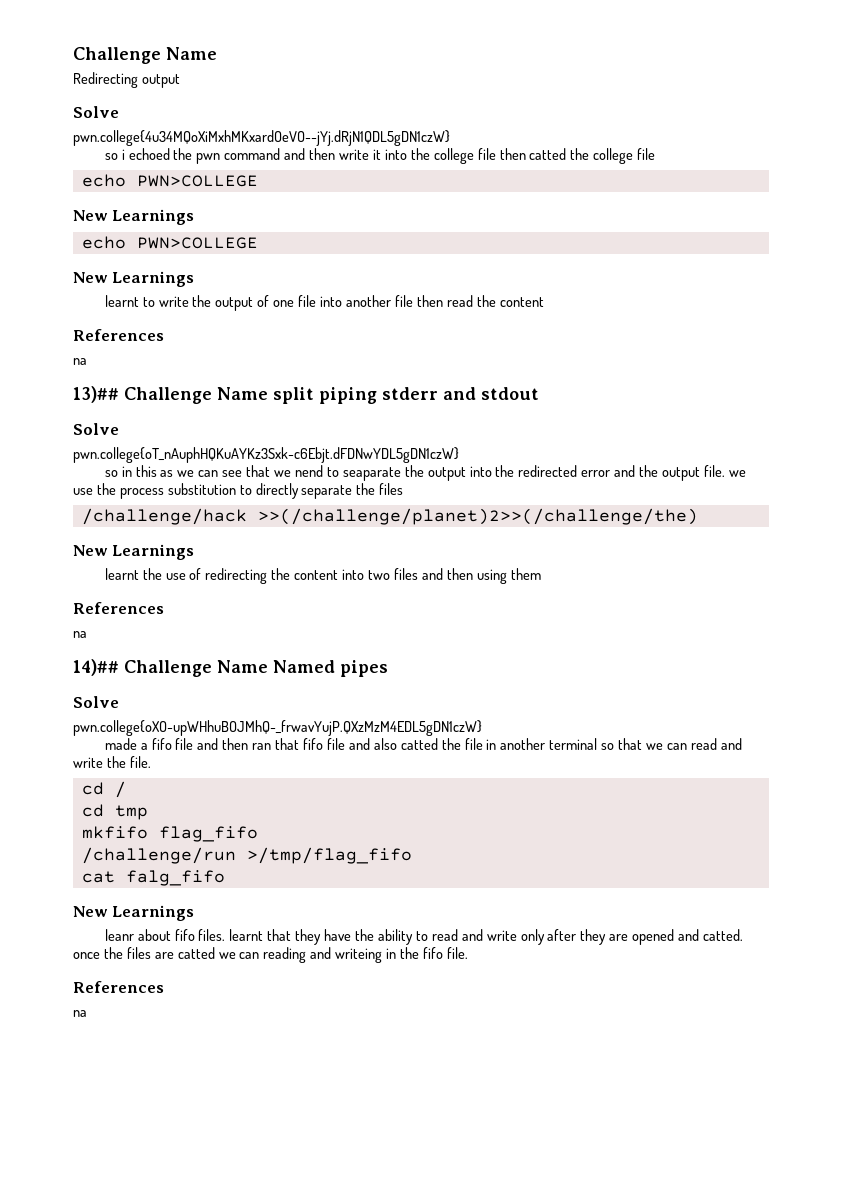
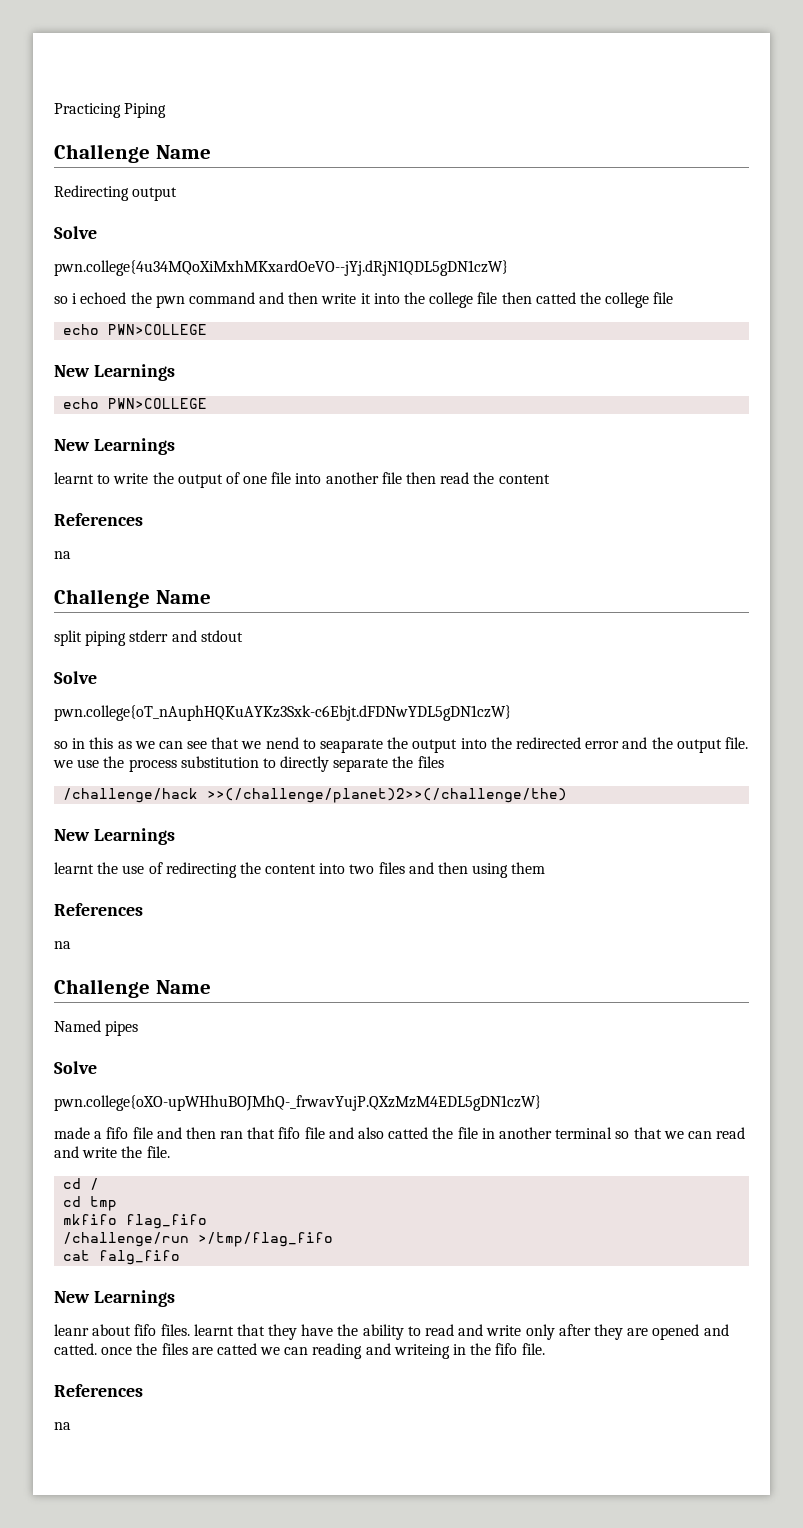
(73, 55) none -> [54,103,167,118] Practicing Piping //
[73,386,268,404] 13)## Challenge Name -> [54,589,211,608] Challenge Name //
[73,659,268,677] 14)## Challenge Name -> [54,979,211,998] Challenge Name //

